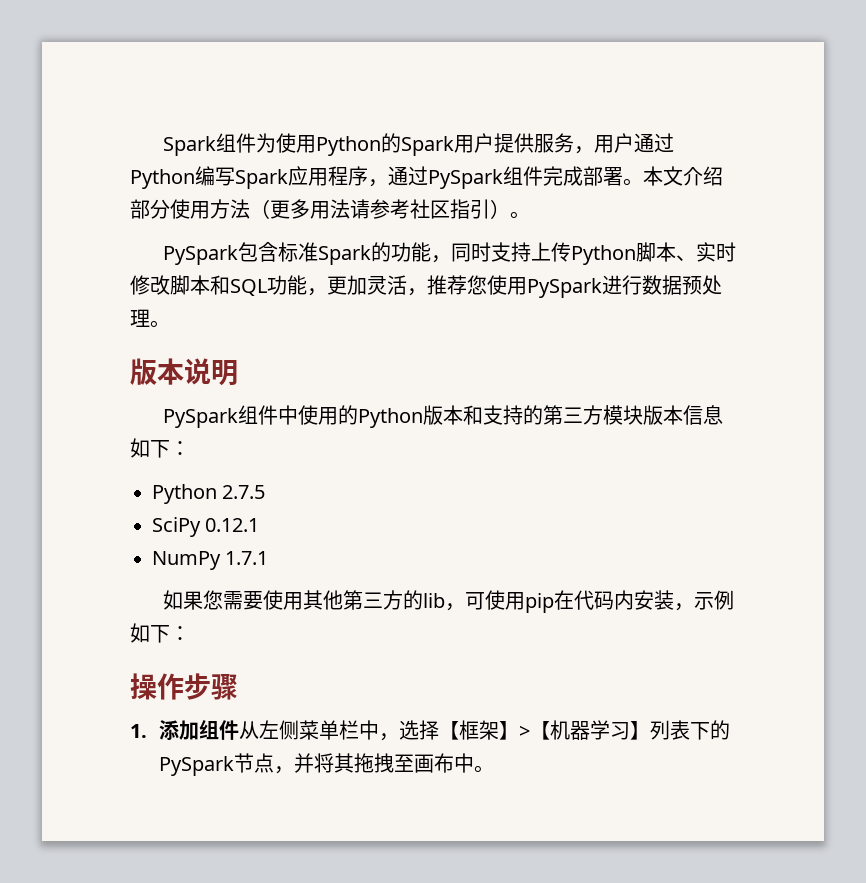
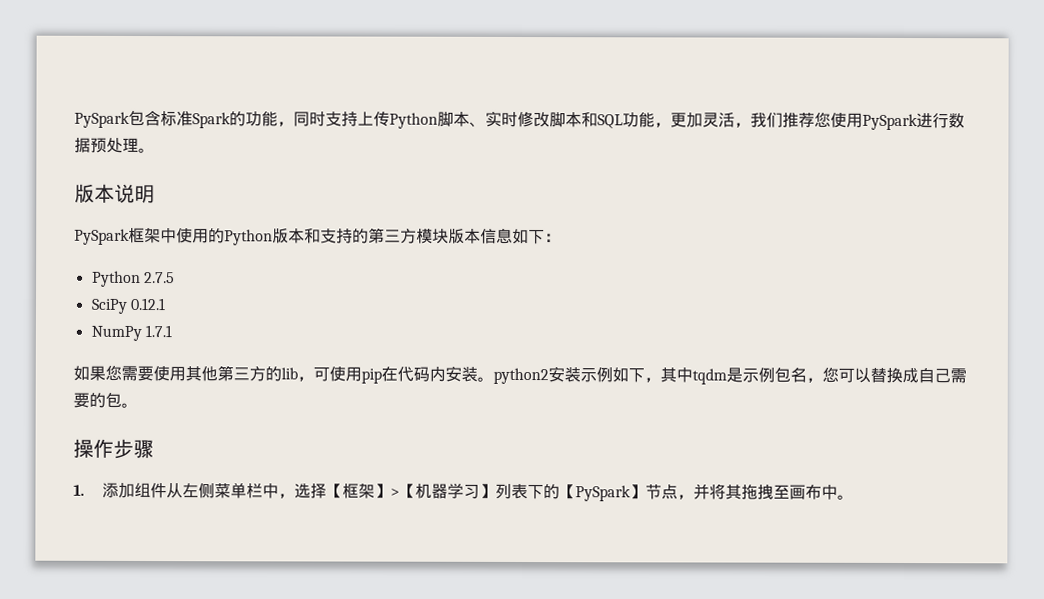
[162,133,674,156] [130,166,723,189] [130,199,530,219] Spark组件为使用Python的Spark用户提供服务，用户通过Python编写Spark应用程序，通过PySpark组件完成部署。本文介绍部分使用方法（更多用法请参考社区指引）。 // -> (74, 119) none
(427, 292) none -> [750,112,783,128] 我们
[237,405,278,425] 组件 -> [128,227,161,244] 框架
[673,590,734,611] [130,623,190,643] ，示例如下： -> [477,366,967,385] [73,391,138,408] 。python2安装示例如下，其中tqdm是示例包名，您可以替换成自己需要的包。
[158,756,234,776] PySpark -> [558,484,646,502] 【PySpark】

